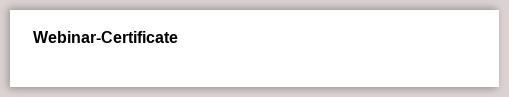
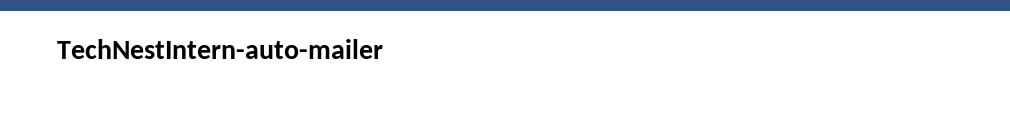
[33,31,178,43] Webinar-Certificate -> [57,39,383,59] TechNestIntern-auto-mailer

